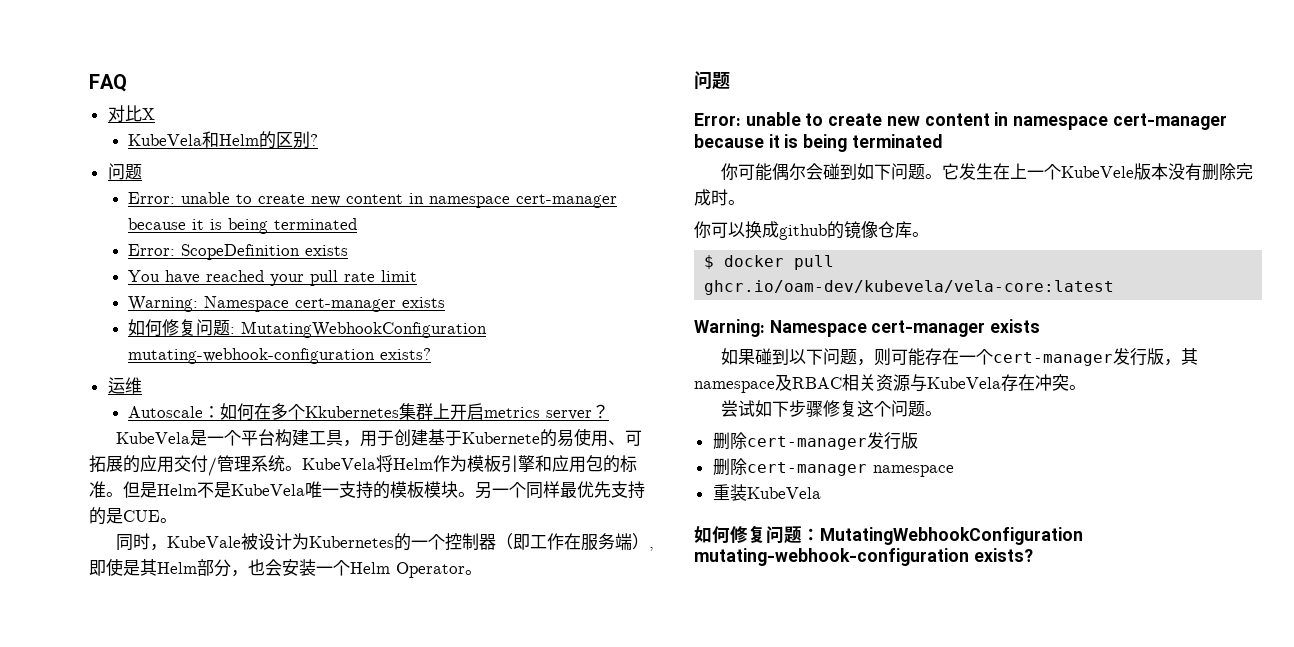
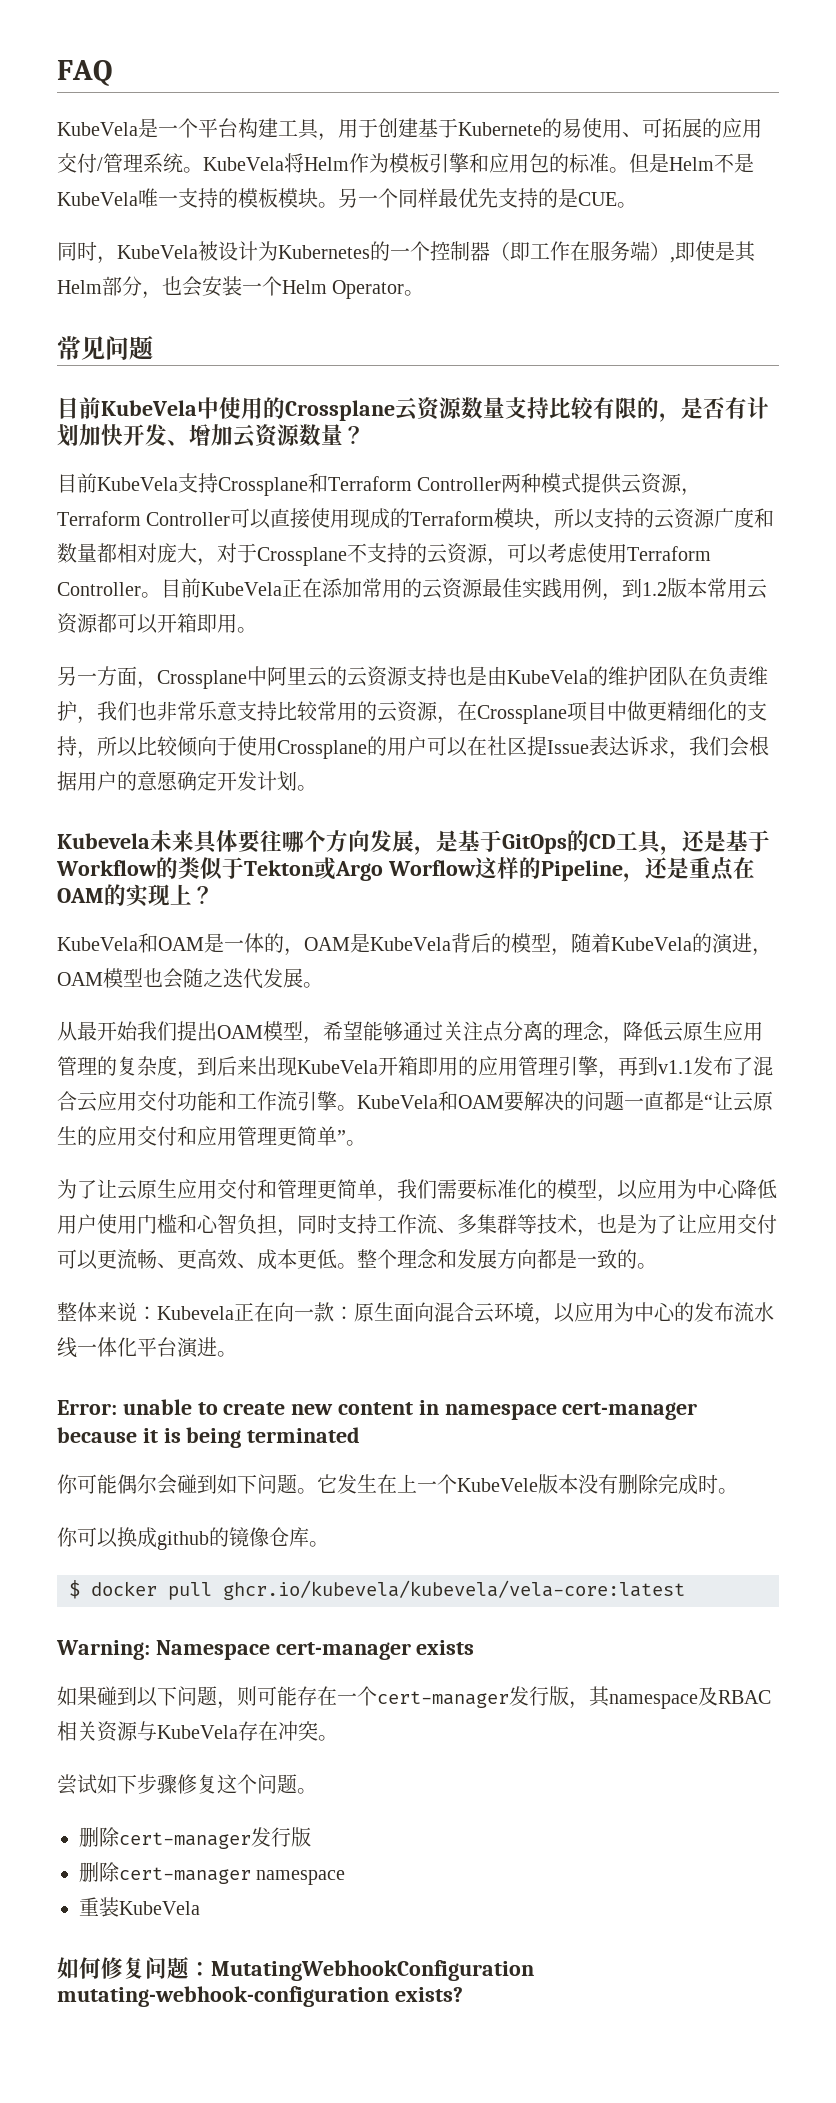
[107,105,155,122] [128,131,319,149] [107,163,142,180] [128,192,618,208] [128,218,358,234] [128,244,349,260] [128,270,418,286] [128,296,446,312] [128,319,488,338] [128,348,432,364] [107,377,142,394] [128,403,610,420] // 对比X // KubeVela和Helm的区别? // 问题 // Error: unable to create new content in namespace cert-manager because it is being terminated // Error: ScopeDefinition exists // You have reached your pull rate limit // Warning: Namespace cert-manager exists // 如何修复问题: MutatingWebhookConfiguration mutating-webhook-configuration exists? // 运维 // Autoscale：如何在多个Kkubernetes集群上开启metrics server？ -> (112, 73) none
[167,536,242,548] KubeVale -> [117,245,198,259] KubeVela
[694,71,730,90] 问题 -> [57,335,153,360] [57,397,769,422] [57,424,365,448] [57,473,702,496] [57,507,775,531] [57,543,711,566] [57,578,767,601] [57,613,257,634] [57,666,768,689] [57,701,767,724] [57,736,769,759] [57,771,317,791] [57,830,770,855] [56,857,755,882] [57,884,214,907] [57,933,772,956] [57,968,323,989] [57,1021,763,1044] [57,1055,773,1079] [57,1091,773,1112] [57,1126,366,1146] [57,1179,777,1202] [57,1214,777,1237] [57,1249,657,1270] [57,1302,774,1325] [57,1337,237,1358] 常见问题 // 目前KubeVela中使用的Crossplane云资源数量支持比较有限的，是否有计划加快开发、增加云资源数量？ // 目前KubeVela支持Crossplane和Terraform Controller两种模式提供云资源，Terraform Controller可以直接使用现成的Terraform模块，所以支持的云资源广度和数量都相对庞大，对于Crossplane不支持的云资源，可以考虑使用Terraform Controller。目前KubeVela正在添加常用的云资源最佳实践用例，到1.2版本常用云资源都可以开箱即用。 // 另一方面，Crossplane中阿里云的云资源支持也是由KubeVela的维护团队在负责维护，我们也非常乐意支持比较常用的云资源，在Crossplane项目中做更精细化的支持，所以比较倾向于使用Crossplane的用户可以在社区提Issue表达诉求，我们会根据用户的意愿确定开发计划。 // Kubevela未来具体要往哪个方向发展，是基于GitOps的CD工具，还是基于Workflow的类似于Tekton或Argo Worflow这样的Pipeline，还是重点在OAM的实现上？ // KubeVela和OAM是一体的，OAM是KubeVela背后的模型，随着KubeVela的演进，OAM模型也会随之迭代发展。 // 从最开始我们提出OAM模型，希望能够通过关注点分离的理念，降低云原生应用管理的复杂度，到后来出现KubeVela开箱即用的应用管理引擎，再到v1.1发布了混合云应用交付功能和工作流引擎。KubeVela和OAM要解决的问题一直都是“让云原生的应用交付和应用管理更简单”。 // 为了让云原生应用交付和管理更简单，我们需要标准化的模型，以应用为中心降低用户使用门槛和心智负担，同时支持工作流、多集群等技术，也是为了让应用交付可以更流畅、更高效、成本更低。整个理念和发展方向都是一致的。 // 整体来说：Kubevela正在向一款：原生面向混合云环境，以应用为中心的发布流水线一体化平台演进。
[704,280,1115,295] ghcr.io/oam-dev/kubevela/vela-core:latest -> [223,1580,685,1600] ghcr.io/kubevela/kubevela/vela-core:latest

